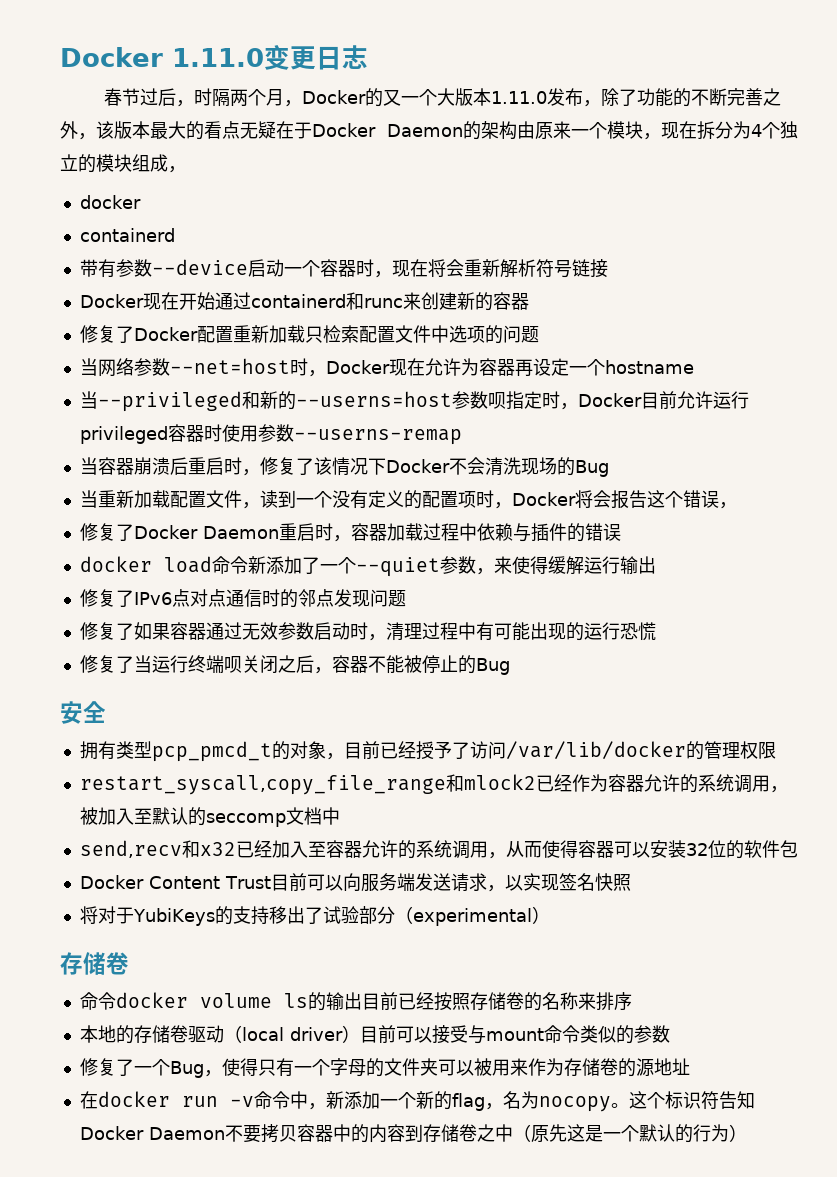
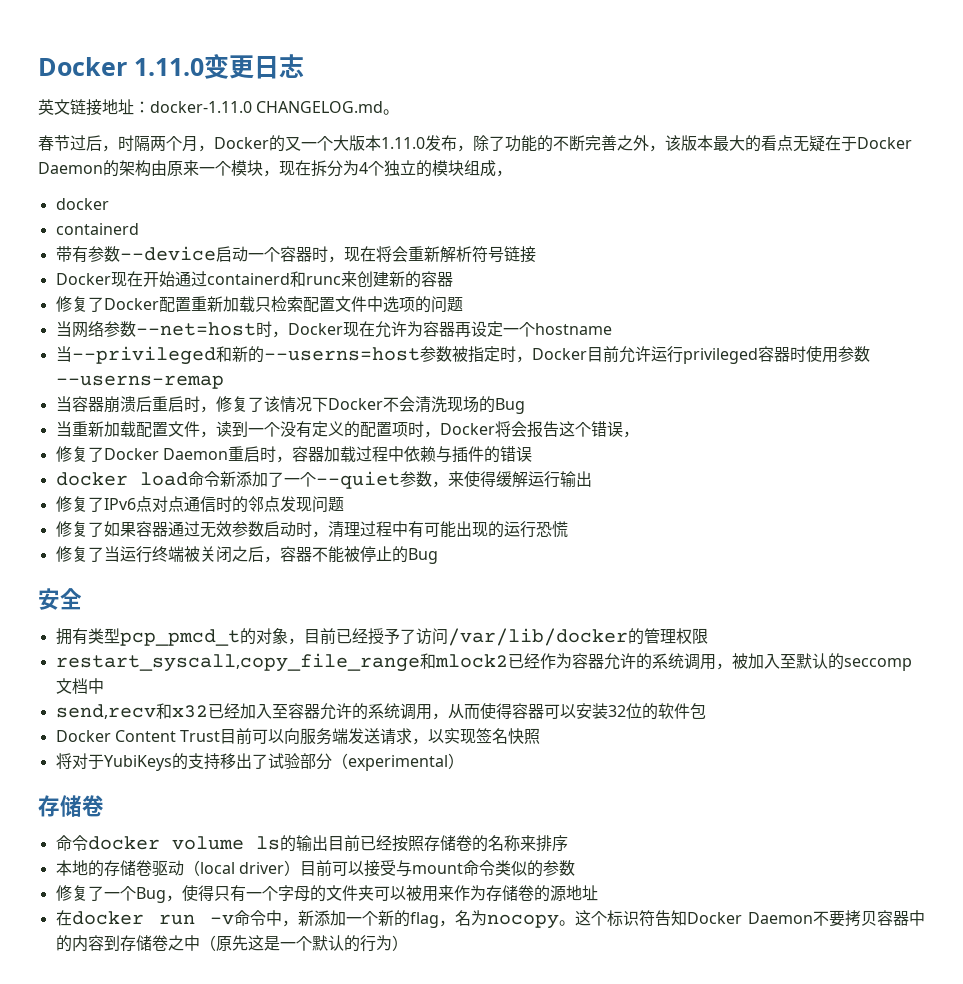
(368, 57) none -> [38,99,400,116] // 英文链接地址：docker-1.11.0 CHANGELOG.md。
[487,392,506,409] 呗 -> [451,346,468,362] 被
[223,656,242,673] 呗 -> [183,546,200,562] 被

